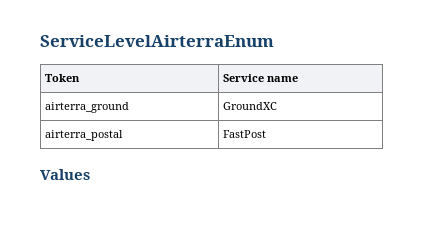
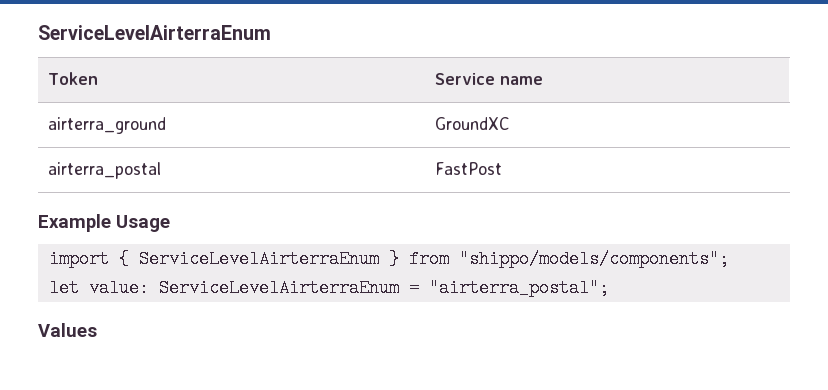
(266, 134) none -> [38,214,170,232] [48,250,729,268] [48,279,609,297] // Example Usage // import { ServiceLevelAirterraEnum } from "shippo/models/components"; // let value: ServiceLevelAirterraEnum = "airterra_postal";

